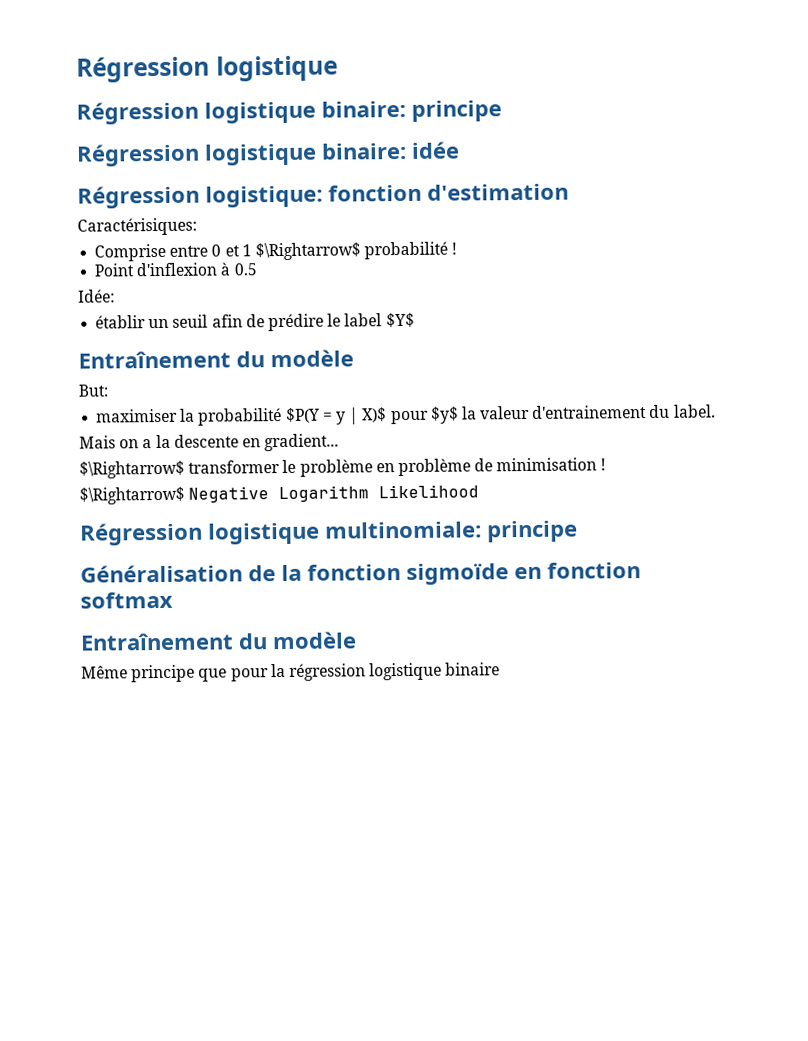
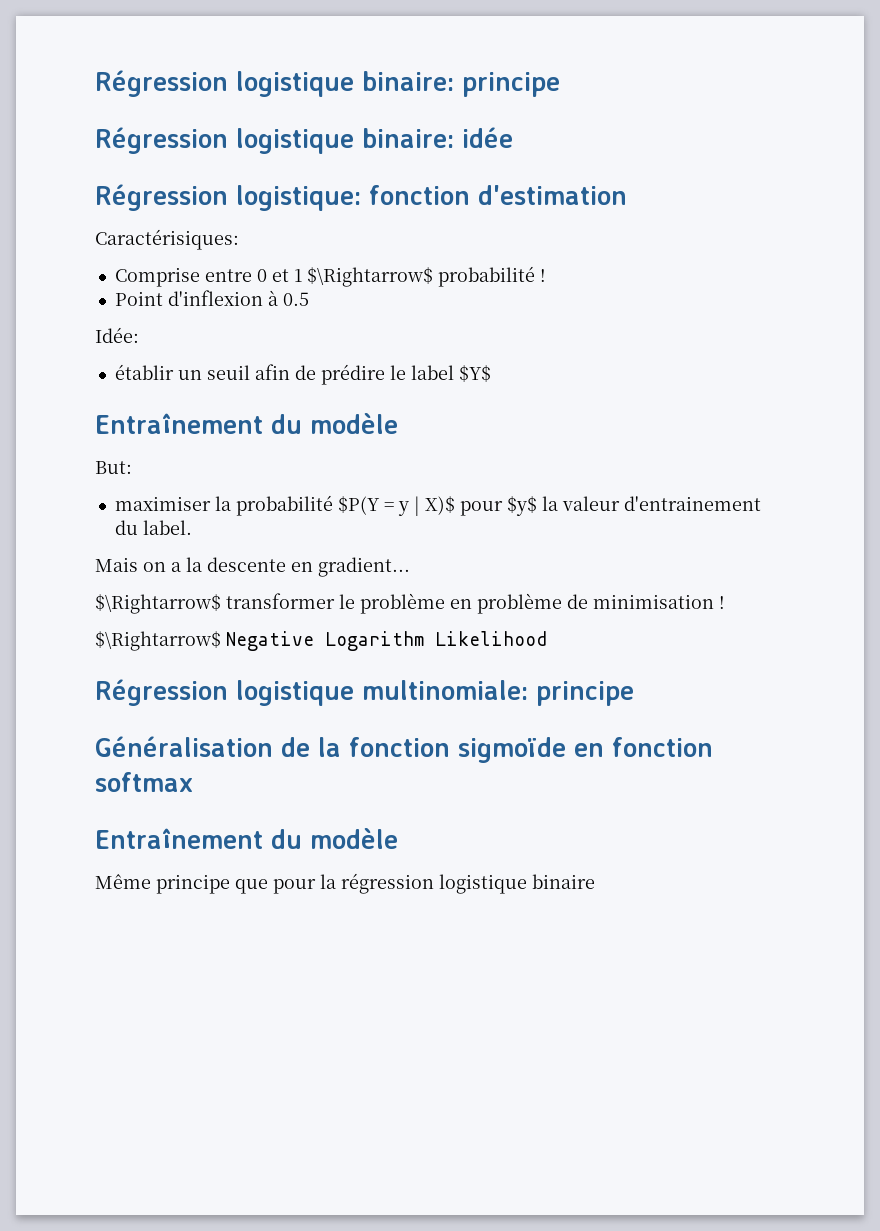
[76,55,338,83] [76,101,316,125] Régression logistique // Régression logistique -> [95,70,354,97] Régression logistique

